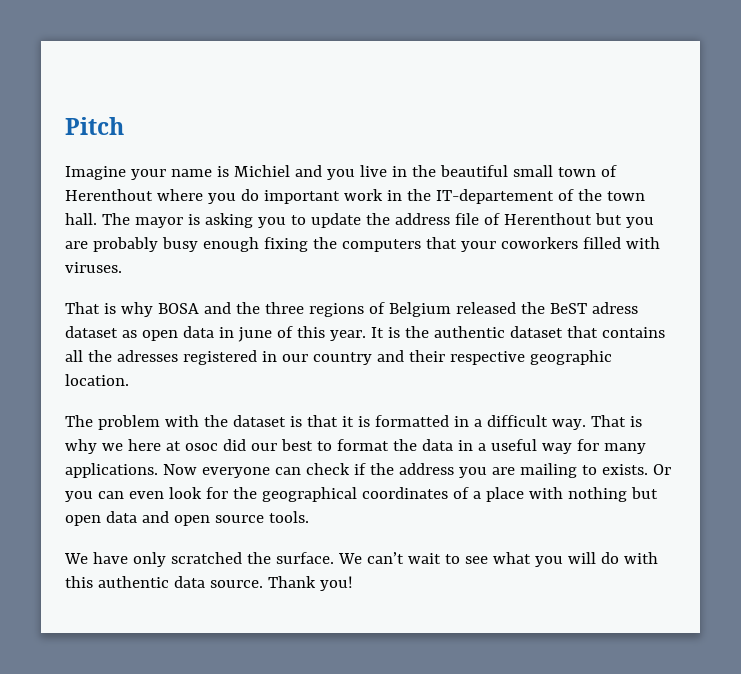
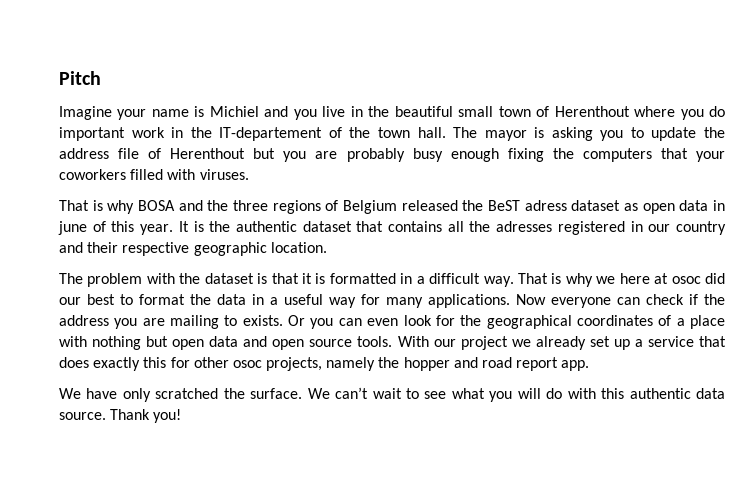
(309, 517) none -> [397,336,726,350] [59,357,590,371] With our project we already set up a service that does exactly this for other osoc projects, namely the hopper and road report app.

